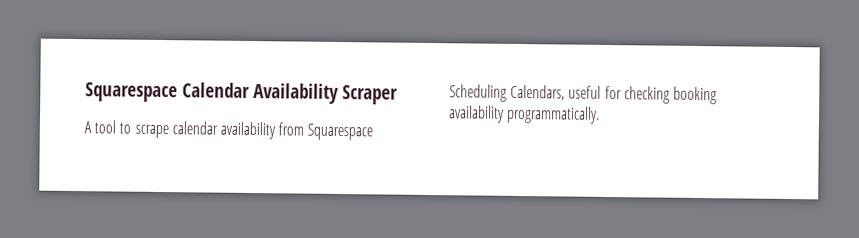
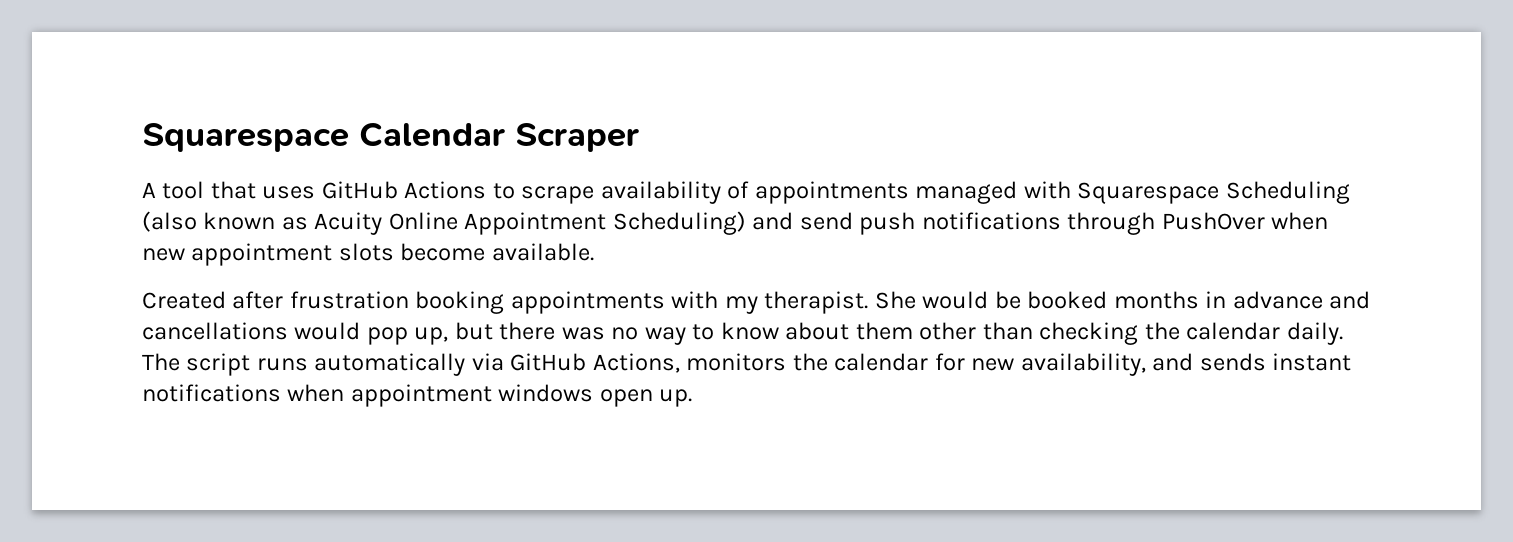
[253,83,340,104] Availability -> (505, 134) none
[119,121,374,141] [449,84,717,105] [448,105,601,124] to scrape calendar availability from Squarespace Scheduling Calendars, useful for checking booking availability programmatically. -> [210,181,1350,204] [142,211,1329,235] [142,243,594,266] [142,291,1371,314] [142,322,1343,345] [142,353,1352,376] [142,384,693,407] that uses GitHub Actions to scrape availability of appointments managed with Squarespace Scheduling (also known as Acuity Online Appointment Scheduling) and send push notifications through PushOver when new appointment slots become available. // Created after frustration booking appointments with my therapist. She would be booked months in advance and cancellations would pop up, but there was no way to know about them other than checking the calendar daily. The script runs automatically via GitHub Actions, monitors the calendar for new availability, and sends instant notifications when appointment windows open up.

